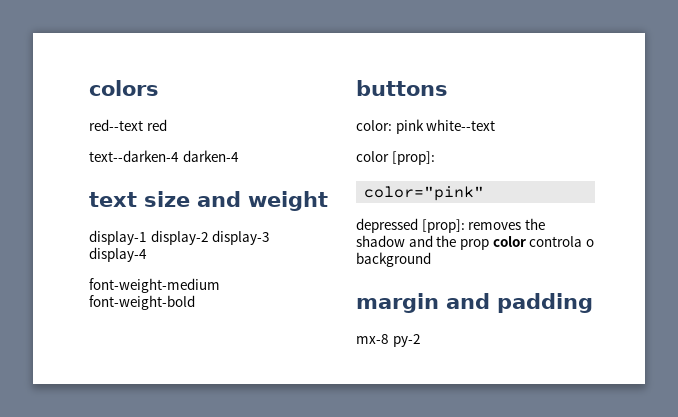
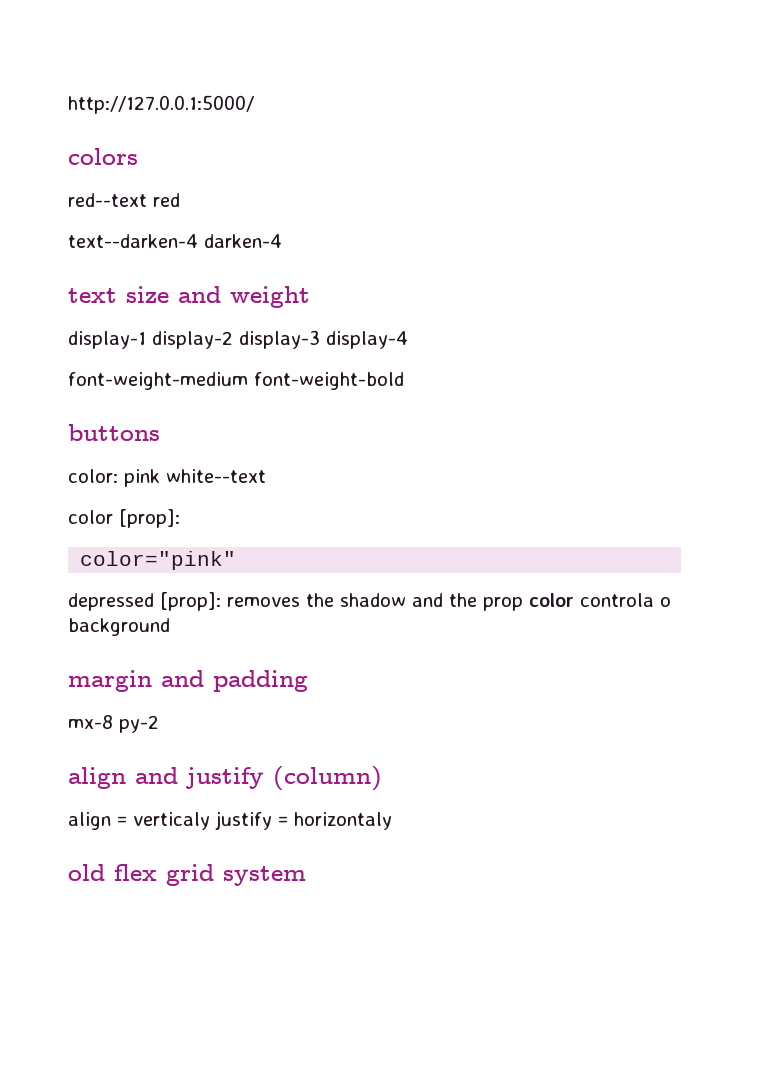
(89, 88) none -> [68,95,254,114] http://127.0.0.1:5000/ //
(421, 340) none -> [68,766,382,791] [68,811,392,830] [68,864,306,886] // align and justify (column) // align = verticaly justify = horizontaly // old flex grid system

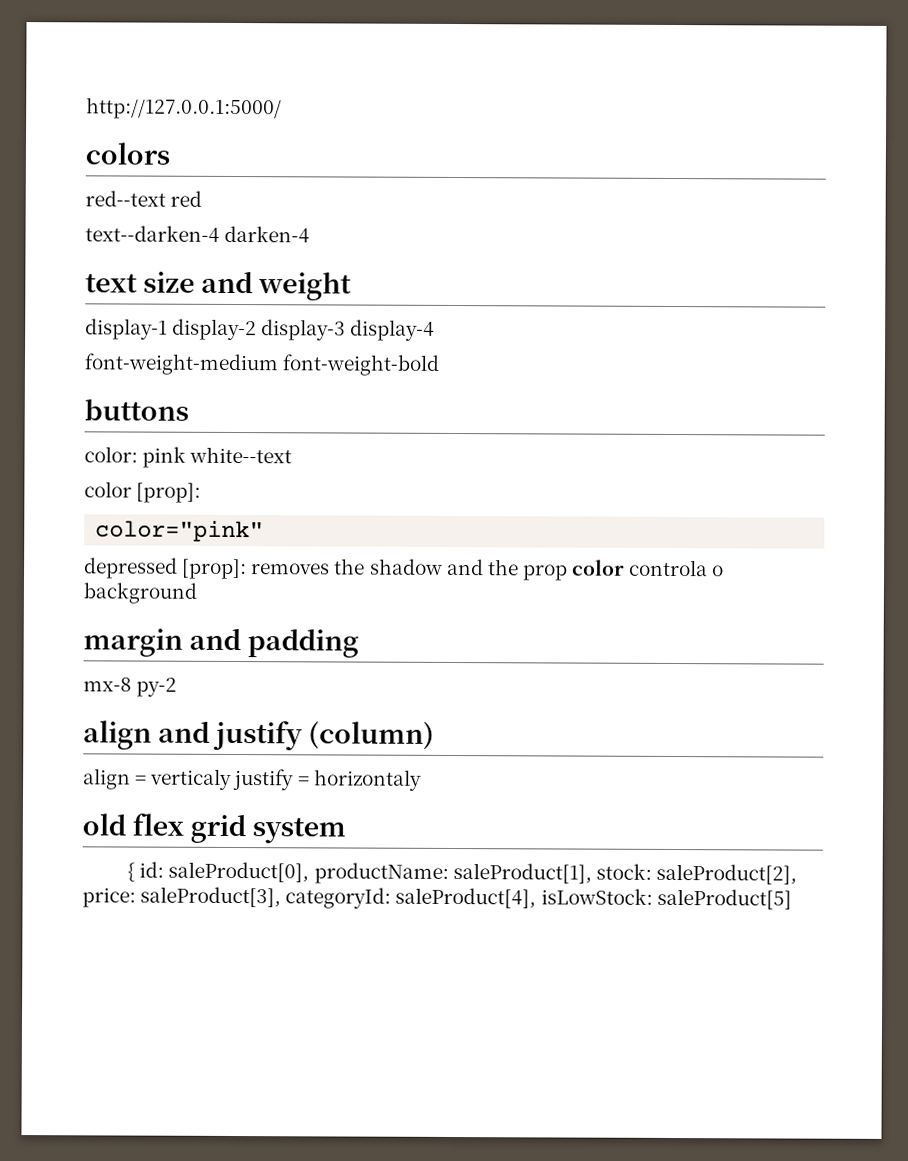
(306, 876) none -> [127,861,797,885] [82,886,792,910] // { id: saleProduct[0], productName: saleProduct[1], stock: saleProduct[2], price: saleProduct[3], categoryId: saleProduct[4], isLowStock: saleProduct[5]

